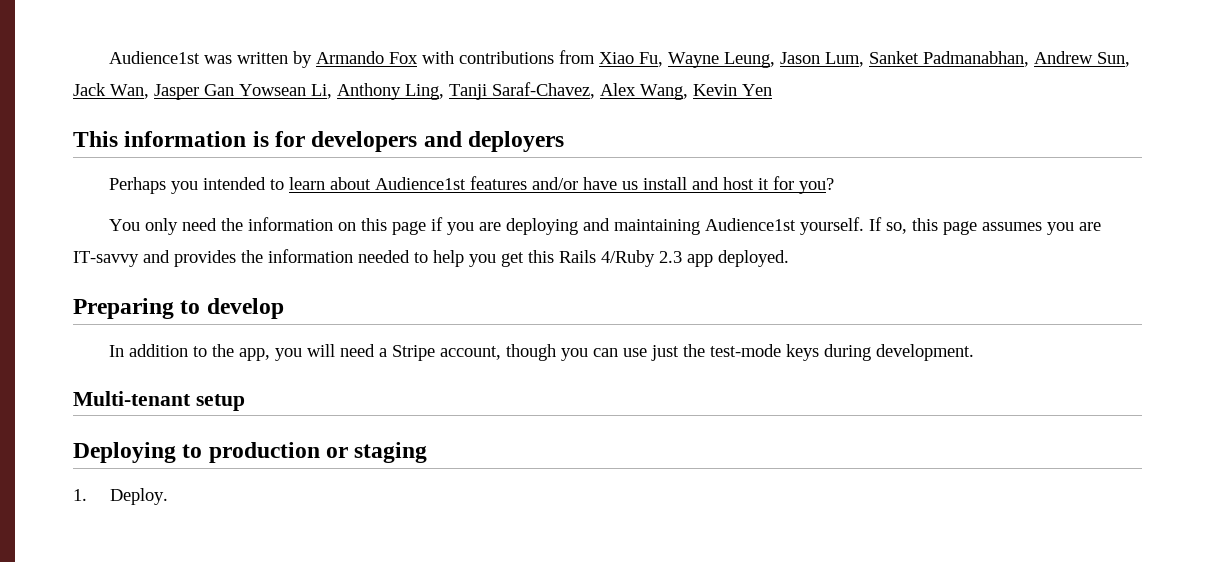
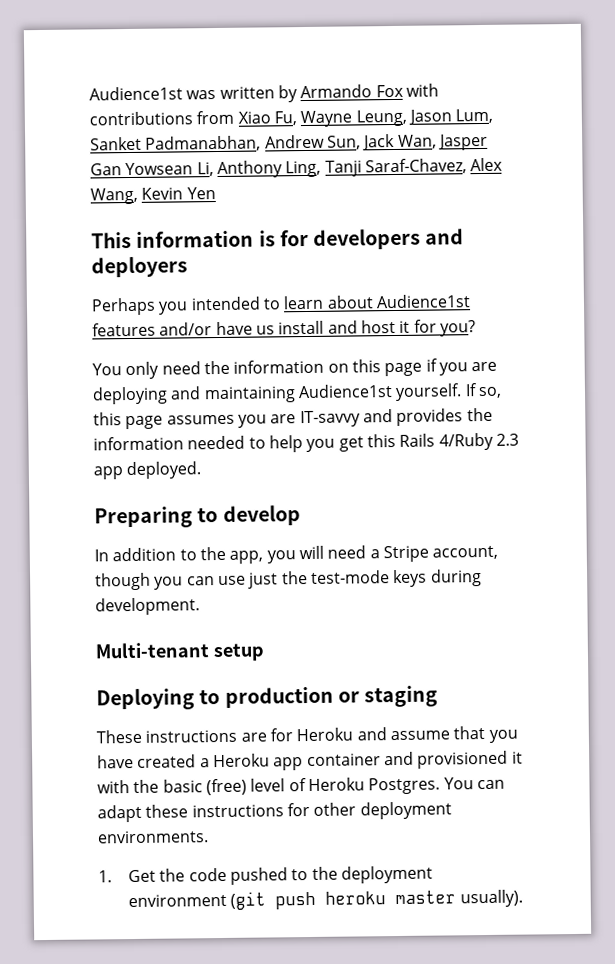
[73,488,168,505] 1. Deploy. -> [96,725,518,744] [97,750,523,771] [97,777,505,796] [97,801,452,823] [97,830,209,844] [98,865,433,885] [128,889,523,910] These instructions are for Heroku and assume that you have created a Heroku app container and provisioned it with the basic (free) level of Heroku Postgres. You can adapt these instructions for other deployment environments. // 1. Get the code pushed to the deployment environment (git push heroku master usually).

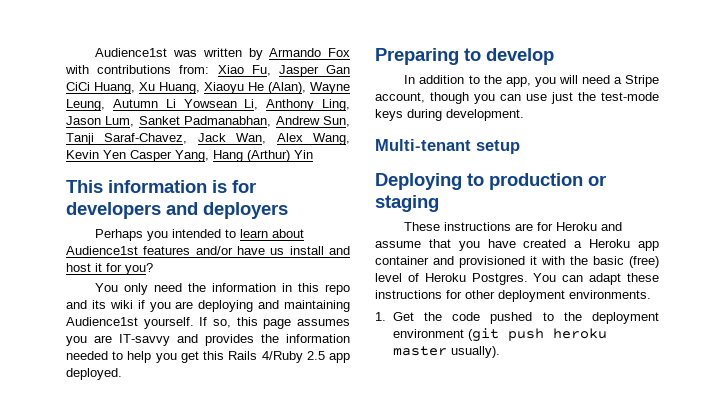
[196,110,235,125] from -> [179,65,210,74] from:
[300,109,407,128] Wayne Leung, -> [278,65,350,77] [66,82,350,94] [66,99,350,111] Jasper Gan CiCi Huang, Xu Huang, Xiaoyu He (Alan), Wayne Leung, Autumn Li Yowsean Li, Anthony Ling,
[362,133,488,151] [90,158,467,179] Jack Wan, Jasper Gan Yowsean Li, Anthony Ling, Tanji Saraf-Chavez, -> [66,133,267,145] Tanji Saraf-Chavez, Jack Wan,
(216, 193) none -> [130,150,313,162] Casper Yang, Hang (Arthur) Yin
[327,359,423,377] on this page -> [282,283,350,295] [66,300,133,309] in this repo and its wiki
[495,433,519,446] 2.3 -> [306,351,325,360] 2.5

